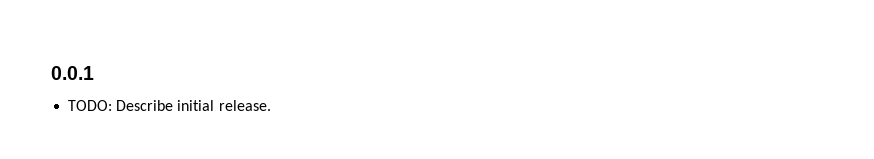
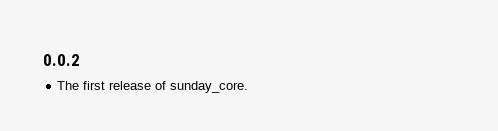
[51,66,94,80] [68,100,271,111] 0.0.1 // TODO: Describe initial release. -> [43,54,80,66] [57,81,249,93] 0.0.2 // The first release of sunday_core.

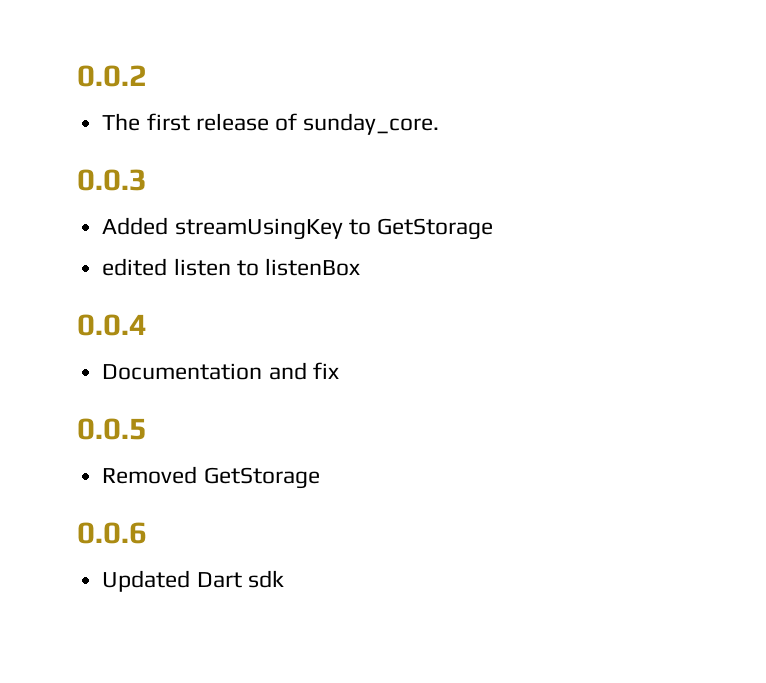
(249, 87) none -> [77,169,147,191] [102,217,493,240] [102,258,360,276] [77,314,147,336] [102,362,339,380] [77,418,147,440] [102,466,320,489] [77,522,147,544] [102,570,284,592] // 0.0.3 // Added streamUsingKey to GetStorage // edited listen to listenBox // 0.0.4 // Documentation and fix // 0.0.5 // Removed GetStorage // 0.0.6 // Updated Dart sdk

